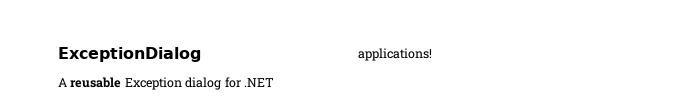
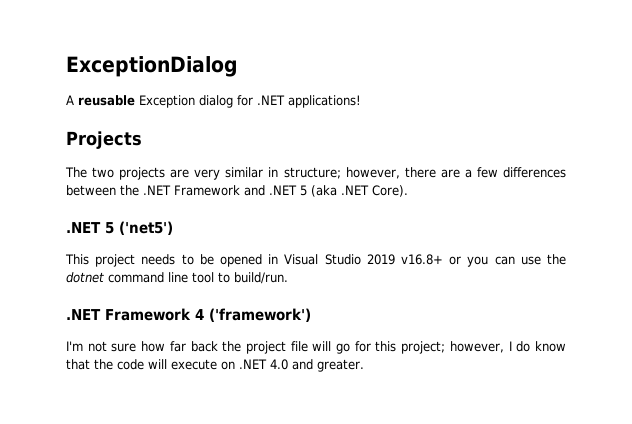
(432, 54) none -> [66,131,142,149] [65,167,567,180] [66,185,408,197] [66,221,173,235] [65,254,566,267] [66,272,288,284] [66,308,311,322] [66,341,566,354] [66,359,364,372] // Projects // The two projects are very similar in structure; however, there are a few differences between the .NET Framework and .NET 5 (aka .NET Core). // .NET 5 ('net5') // This project needs to be opened in Visual Studio 2019 v16.8+ or you can use the dotnet command line tool to build/run. // .NET Framework 4 ('framework') // I'm not sure how far back the project file will go for this project; however, I do know that the code will execute on .NET 4.0 and greater.

